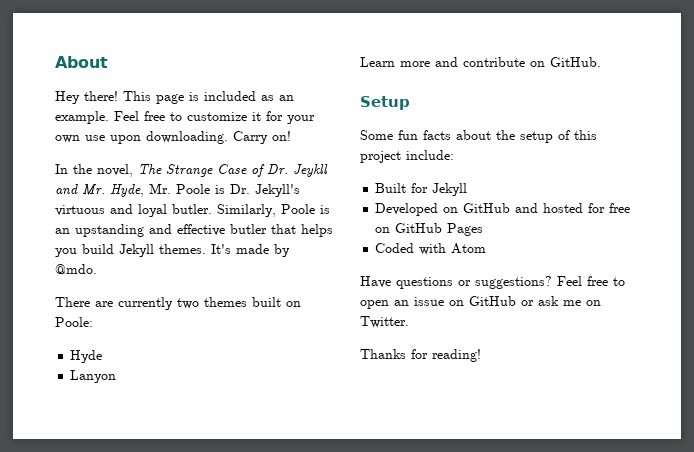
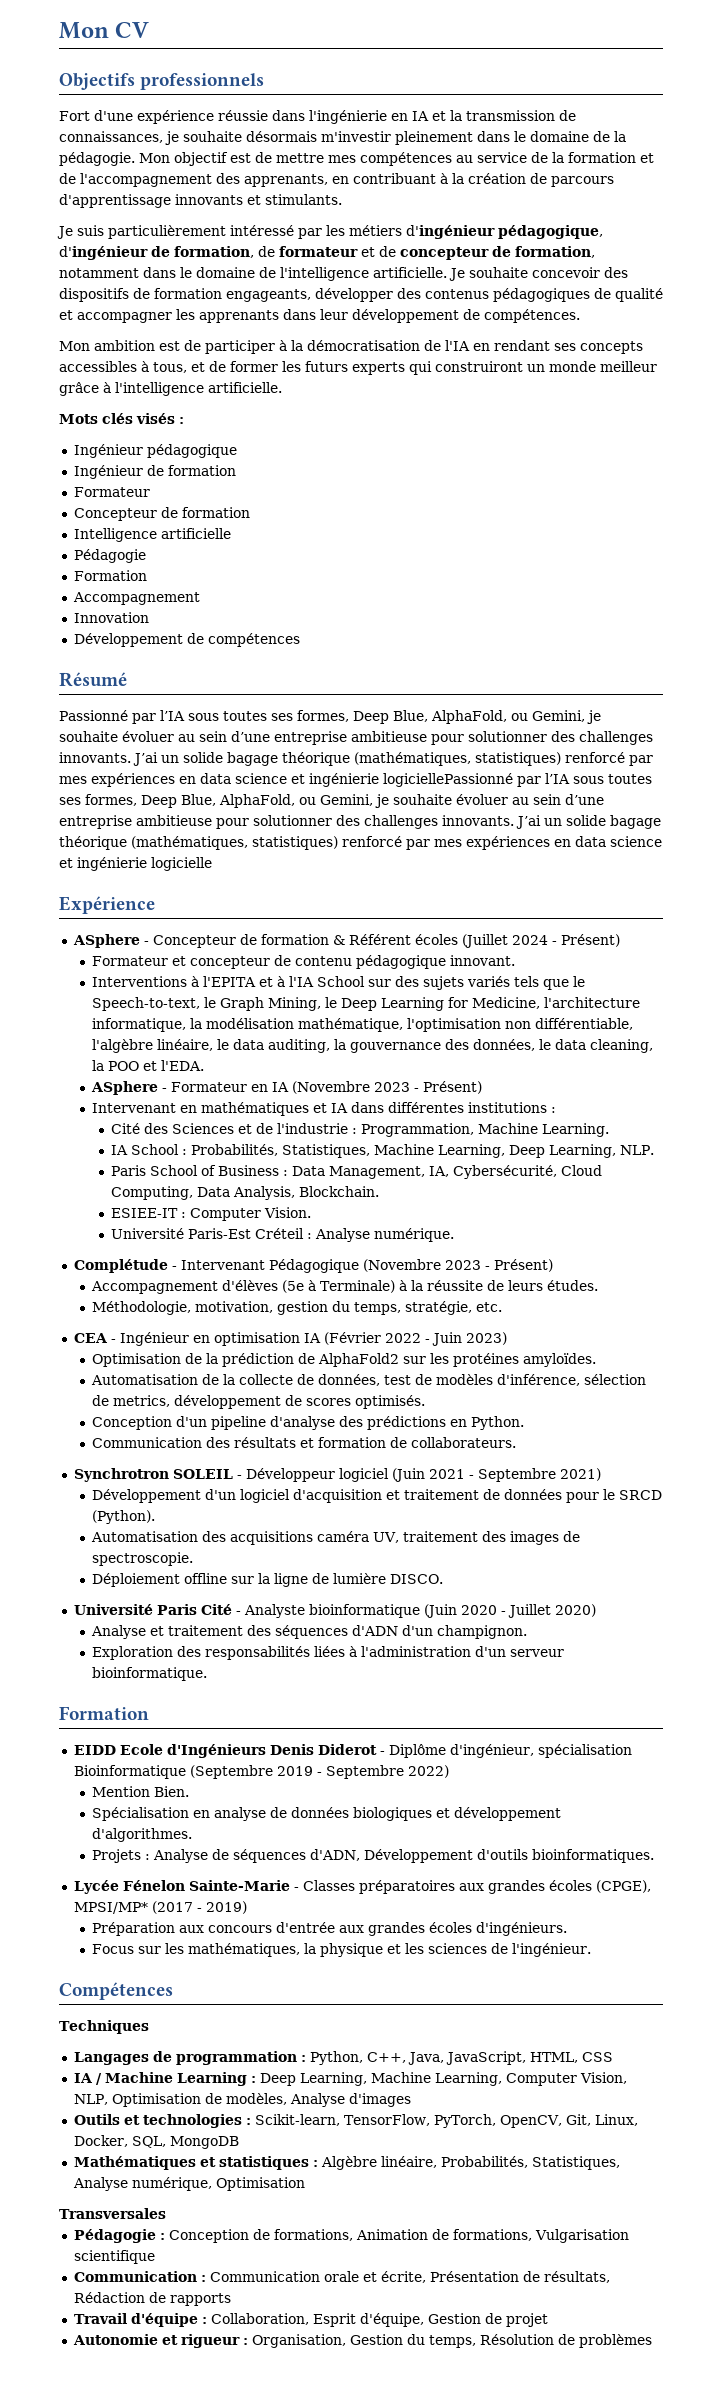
[55,56,108,68] [55,91,294,104] [55,111,315,124] [55,131,291,144] [55,164,328,177] [55,183,300,197] [55,204,330,217] [55,224,333,237] [55,244,290,257] [55,264,97,274] [55,297,301,310] [55,317,93,327] [70,350,103,363] [70,370,117,383] [360,57,601,67] [360,96,410,110] [360,130,597,143] [360,150,454,163] [375,183,468,196] [375,203,631,216] [375,223,484,236] [375,243,487,255] [360,276,625,289] [360,296,601,309] [360,316,409,328] [360,349,481,362] About // Hey there! This page is included as an example. Feel free to customize it for your own use upon downloading. Carry on! // In the novel, The Strange Case of Dr. Jeykll and Mr. Hyde, Mr. Poole is Dr. Jekyll's virtuous and loyal butler. Similarly, Poole is an upstanding and effective butler that helps you build Jekyll themes. It's made by @mdo. // There are currently two themes built on Poole: // Hyde // Lanyon // Learn more and contribute on GitHub. // Setup // Some fun facts about the setup of this project include: // Built for Jekyll // Developed on GitHub and hosted for free on GitHub Pages // Coded with Atom // Have questions or suggestions? Feel free to open an issue on GitHub or ask me on Twitter. // Thanks for reading! -> [59,22,150,39] [59,73,265,90] [59,110,576,124] [59,131,626,145] [59,152,654,166] [59,173,614,187] [59,194,342,208] [57,225,603,239] [59,246,595,260] [59,267,628,281] [59,288,663,302] [59,309,580,323] [59,340,643,354] [59,361,657,375] [59,382,282,396] [59,413,184,424] [73,444,237,458] [73,465,236,479] [73,487,150,497] [73,507,250,521] [73,528,231,542] [73,549,146,563] [73,570,147,581] [72,592,200,605] [73,612,149,623] [73,633,300,647] [59,672,127,687] [59,710,601,724] [59,731,653,745] [59,752,653,766] [59,773,652,787] [59,794,604,808] [59,815,661,829] [59,836,662,850] [59,857,212,871] [59,896,155,914] [72,934,620,948] [92,955,516,969] [92,976,586,990] [92,997,641,1011] [92,1018,634,1032] [92,1039,654,1053] [92,1060,205,1071] [91,1081,483,1095] [92,1102,557,1116] [110,1123,609,1137] [110,1144,654,1158] [110,1165,602,1179] [110,1186,379,1200] [110,1207,311,1221] [110,1228,454,1242] [73,1259,553,1273] [91,1280,599,1294] [92,1301,503,1315] [73,1332,507,1346] [92,1353,597,1367] [91,1374,647,1386] [92,1395,426,1409] [92,1416,525,1430] [92,1437,517,1448] [73,1468,601,1482] [92,1489,663,1503] [92,1510,156,1524] [91,1531,581,1545] [92,1552,194,1566] [92,1573,444,1587] [73,1604,596,1618] [91,1625,528,1639] [92,1646,565,1660] [92,1667,208,1681] [59,1706,149,1720] [73,1744,632,1758] [73,1765,449,1779] [92,1786,190,1797] [92,1807,562,1821] [92,1828,193,1842] [92,1849,655,1863] [73,1880,651,1894] [73,1901,247,1914] [92,1922,568,1936] [92,1943,592,1957] [59,1982,173,2000] [59,2020,149,2034] [73,2051,613,2065] [73,2072,627,2086] [73,2093,411,2107] [73,2114,638,2128] [73,2135,239,2149] [73,2156,620,2170] [72,2177,305,2191] [59,2208,166,2219] [73,2229,629,2243] [73,2250,155,2264] [73,2271,610,2283] [73,2292,231,2306] [73,2313,548,2327] [72,2334,652,2348] Mon CV // Objectifs professionnels // Fort d'une expérience réussie dans l'ingénierie en IA et la transmission de connaissances, je souhaite désormais m'investir pleinement dans le domaine de la pédagogie. Mon objectif est de mettre mes compétences au service de la formation et de l'accompagnement des apprenants, en contribuant à la création de parcours d'apprentissage innovants et stimulants. // Je suis particulièrement intéressé par les métiers d'ingénieur pédagogique, d'ingénieur de formation, de formateur et de concepteur de formation, notamment dans le domaine de l'intelligence artificielle. Je souhaite concevoir des dispositifs de formation engageants, développer des contenus pédagogiques de qualité et accompagner les apprenants dans leur développement de compétences. // Mon ambition est de participer à la démocratisation de l'IA en rendant ses concepts accessibles à tous, et de former les futurs experts qui construiront un monde meilleur grâce à l'intelligence artificielle. // Mots clés visés : // Ingénieur pédagogique // Ingénieur de formation // Formateur // Concepteur de formation // Intelligence artificielle // Pédagogie // Formation // Accompagnement // Innovation // Développement de compétences // Résumé // Passionné par l’IA sous toutes ses formes, Deep Blue, AlphaFold, ou Gemini, je souhaite évoluer au sein d’une entreprise ambitieuse pour solutionner des challenges innovants. J’ai un solide bagage théorique (mathématiques, statistiques) renforcé par mes expériences en data science et ingénierie logiciellePassionné par l’IA sous toutes ses formes, Deep Blue, AlphaFold, ou Gemini, je souhaite évoluer au sein d’une entreprise ambitieuse pour solutionner des challenges innovants. J’ai un solide bagage théorique (mathématiques, statistiques) renforcé par mes expériences en data science et ingénierie logicielle // Expérience // ASphere - Concepteur de formation & Référent écoles (Juillet 2024 - Présent) // Formateur et concepteur de contenu pédagogique innovant. // Interventions à l'EPITA et à l'IA School sur des sujets variés tels que le Speech-to-text, le Graph Mining, le Deep Learning for Medicine, l'architecture informatique, la modélisation mathématique, l'optimisation non différentiable, l'algèbre linéaire, le data auditing, la gouvernance des données, le data cleaning, la POO et l'EDA. // ASphere - Formateur en IA (Novembre 2023 - Présent) // Intervenant en mathématiques et IA dans différentes institutions : // Cité des Sciences et de l'industrie : Programmation, Machine Learning. // IA School : Probabilités, Statistiques, Machine Learning, Deep Learning, NLP. // Paris School of Business : Data Management, IA, Cybersécurité, Cloud Computing, Data Analysis, Blockchain. // ESIEE-IT : Computer Vision. // Université Paris-Est Créteil : Analyse numérique. // Complétude - Intervenant Pédagogique (Novembre 2023 - Présent) // Accompagnement d'élèves (5e à Terminale) à la réussite de leurs études. // Méthodologie, motivation, gestion du temps, stratégie, etc. // CEA - Ingénieur en optimisation IA (Février 2022 - Juin 2023) // Optimisation de la prédiction de AlphaFold2 sur les protéines amyloïdes. // Automatisation de la collecte de données, test de modèles d'inférence, sélection de metrics, développement de scores optimisés. // Conception d'un pipeline d'analyse des prédictions en Python. // Communication des résultats et formation de collaborateurs. // Synchrotron SOLEIL - Développeur logiciel (Juin 2021 - Septembre 2021) // Développement d'un logiciel d'acquisition et traitement de données pour le SRCD (Python). // Automatisation des acquisitions caméra UV, traitement des images de spectroscopie. // Déploiement offline sur la ligne de lumière DISCO. // Université Paris Cité - Analyste bioinformatique (Juin 2020 - Juillet 2020) // Analyse et traitement des séquences d'ADN d'un champignon. // Exploration des responsabilités liées à l'administration d'un serveur bioinformatique. // Formation // EIDD Ecole d'Ingénieurs Denis Diderot - Diplôme d'ingénieur, spécialisation Bioinformatique (Septembre 2019 - Septembre 2022) // Mention Bien. // Spécialisation en analyse de données biologiques et développement d'algorithmes. // Projets : Analyse de séquences d'ADN, Développement d'outils bioinformatiques. // Lycée Fénelon Sainte-Marie - Classes préparatoires aux grandes écoles (CPGE), MPSI/MP* (2017 - 2019) // Préparation aux concours d'entrée aux grandes écoles d'ingénieurs. // Focus sur les mathématiques, la physique et les sciences de l'ingénieur. // Compétences // Techniques // Langages de programmation : Python, C++, Java, JavaScript, HTML, CSS // IA / Machine Learning : Deep Learning, Machine Learning, Computer Vision, NLP, Optimisation de modèles, Analyse d'images // Outils et technologies : Scikit-learn, TensorFlow, PyTorch, OpenCV, Git, Linux, Docker, SQL, MongoDB // Mathématiques et statistiques : Algèbre linéaire, Probabilités, Statistiques, Analyse numérique, Optimisation // Transversales // Pédagogie : Conception de formations, Animation de formations, Vulgarisation scientifique // Communication : Communication orale et écrite, Présentation de résultats, Rédaction de rapports // Travail d'équipe : Collaboration, Esprit d'équipe, Gestion de projet // Autonomie et rigueur : Organisation, Gestion du temps, Résolution de problèmes

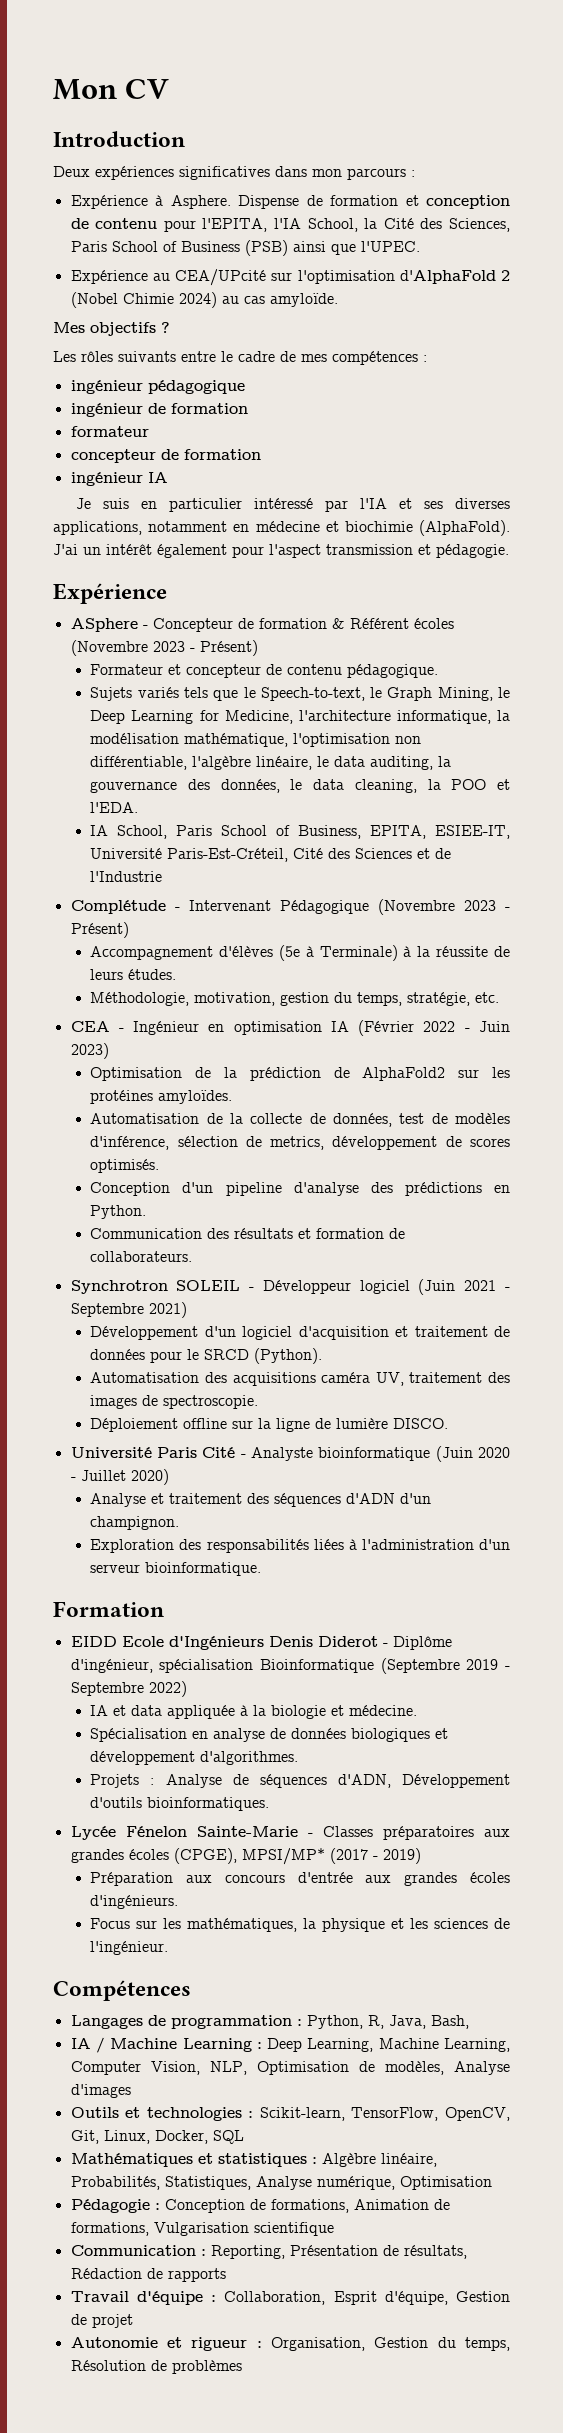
[59,73,265,90] [59,110,576,124] [59,131,626,145] [59,152,654,166] [59,173,614,187] [59,194,342,208] [57,225,603,239] [59,246,595,260] [59,267,628,281] [59,288,663,302] [59,309,580,323] [59,340,643,354] [59,361,657,375] [59,382,282,396] [59,413,184,424] [73,444,237,458] [73,465,236,479] [73,487,150,497] [73,507,250,521] [73,528,231,542] [73,549,146,563] [73,570,147,581] [72,592,200,605] [73,612,149,623] [73,633,300,647] [59,672,127,687] [59,710,601,724] [59,731,653,745] [59,752,653,766] [59,773,652,787] [59,794,604,808] [59,815,661,829] [59,836,662,850] [59,857,212,871] Objectifs professionnels // Fort d'une expérience réussie dans l'ingénierie en IA et la transmission de connaissances, je souhaite désormais m'investir pleinement dans le domaine de la pédagogie. Mon objectif est de mettre mes compétences au service de la formation et de l'accompagnement des apprenants, en contribuant à la création de parcours d'apprentissage innovants et stimulants. // Je suis particulièrement intéressé par les métiers d'ingénieur pédagogique, d'ingénieur de formation, de formateur et de concepteur de formation, notamment dans le domaine de l'intelligence artificielle. Je souhaite concevoir des dispositifs de formation engageants, développer des contenus pédagogiques de qualité et accompagner les apprenants dans leur développement de compétences. // Mon ambition est de participer à la démocratisation de l'IA en rendant ses concepts accessibles à tous, et de former les futurs experts qui construiront un monde meilleur grâce à l'intelligence artificielle. // Mots clés visés : // Ingénieur pédagogique // Ingénieur de formation // Formateur // Concepteur de formation // Intelligence artificielle // Pédagogie // Formation // Accompagnement // Innovation // Développement de compétences // Résumé // Passionné par l’IA sous toutes ses formes, Deep Blue, AlphaFold, ou Gemini, je souhaite évoluer au sein d’une entreprise ambitieuse pour solutionner des challenges innovants. J’ai un solide bagage théorique (mathématiques, statistiques) renforcé par mes expériences en data science et ingénierie logiciellePassionné par l’IA sous toutes ses formes, Deep Blue, AlphaFold, ou Gemini, je souhaite évoluer au sein d’une entreprise ambitieuse pour solutionner des challenges innovants. J’ai un solide bagage théorique (mathématiques, statistiques) renforcé par mes expériences en data science et ingénierie logicielle -> [53,131,185,147] [53,166,415,180] [70,195,510,209] [70,218,511,232] [70,240,420,256] [70,269,510,286] [70,292,338,308] [53,322,170,336] [53,351,427,365] [70,380,245,394] [70,403,248,417] [70,426,149,437] [70,449,261,463] [70,472,168,486] [76,498,511,512] [53,520,511,536] [53,544,509,558] Introduction // Deux expériences significatives dans mon parcours : // Expérience à Asphere. Dispense de formation et conception de contenu pour l'EPITA, l'IA School, la Cité des Sciences, Paris School of Business (PSB) ainsi que l'UPEC. // Expérience au CEA/UPcité sur l'optimisation d'AlphaFold 2 (Nobel Chimie 2024) au cas amyloïde. // Mes objectifs ? // Les rôles suivants entre le cadre de mes compétences : // ingénieur pédagogique // ingénieur de formation // formateur // concepteur de formation // ingénieur IA // Je suis en particulier intéressé par l'IA et ses diverses applications, notamment en médecine et biochimie (AlphaFold). J'ai un intérêt également pour l'aspect transmission et pédagogie.
[461,934,548,948] (Juillet 2024 -> [70,640,185,656] (Novembre 2023
[356,955,516,969] [92,976,465,990] pédagogique innovant. // Interventions à l'EPITA et à l'IA School sur des sujets -> [347,664,439,678] [90,687,133,701] pédagogique. // Sujets
[91,1081,483,1095] [92,1102,557,1116] ASphere - Formateur en IA (Novembre 2023 - Présent) // Intervenant en mathématiques et IA dans différentes institutions : // -> [90,825,511,839] [90,848,289,862] IA School, Paris School of Business, EPITA, ESIEE-IT, Université Paris-Est-Créteil,
[276,1123,609,1137] [110,1144,654,1158] [110,1165,602,1179] [110,1186,379,1200] [110,1207,311,1221] [110,1228,454,1242] l'industrie : Programmation, Machine Learning. // IA School : Probabilités, Statistiques, Machine Learning, Deep Learning, NLP. // Paris School of Business : Data Management, IA, Cybersécurité, Cloud Computing, Data Analysis, Blockchain. // ESIEE-IT : Computer Vision. // Université Paris-Est Créteil : Analyse numérique. -> [90,871,163,882] l'Industrie
[92,1786,190,1797] Mention Bien. -> [90,1705,418,1719] IA et data appliquée à la biologie et médecine.
[59,2020,149,2034] // Techniques -> (191, 1990) none
[366,2051,613,2065] C++, Java, JavaScript, HTML, CSS -> [367,2015,469,2029] R, Java, Bash,
[433,2114,496,2128] PyTorch, -> (439, 2114) none
[131,2136,239,2149] SQL, MongoDB -> [212,2130,244,2144] SQL
[59,2208,166,2219] // Transversales -> (492, 2183) none
[209,2271,426,2283] Communication orale et écrite, -> [210,2245,285,2259] Reporting,

